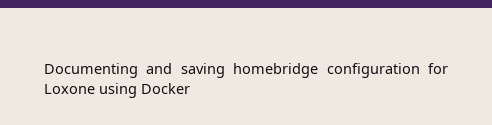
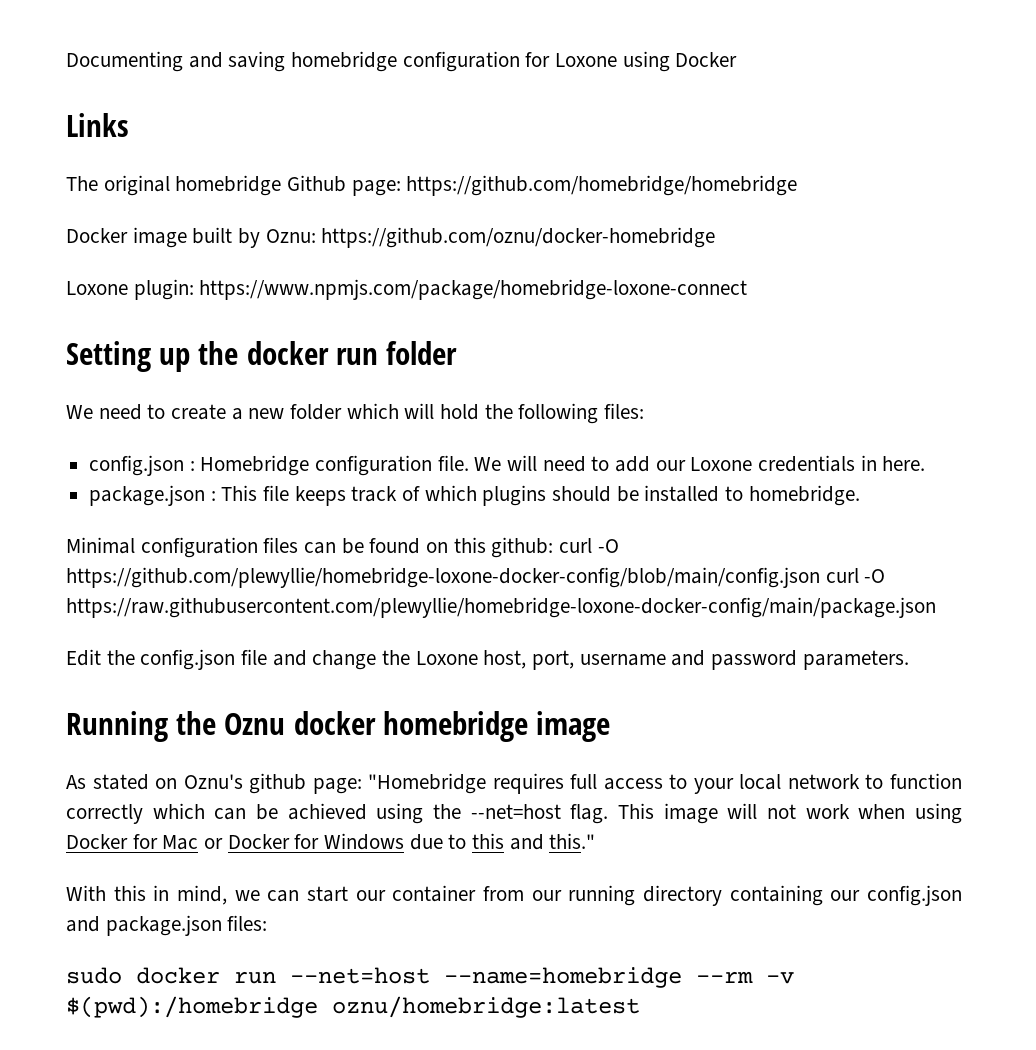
(190, 88) none -> [66,113,129,137] [66,175,798,196] [66,227,716,248] [66,279,748,300] [66,341,458,372] [66,403,645,424] [89,455,926,476] [89,485,860,506] [66,537,619,558] [66,567,886,588] [66,597,936,618] [66,649,909,670] [66,711,611,742] [66,773,962,794] [66,803,962,824] [66,833,596,850] [66,885,962,906] [66,915,268,936] [66,967,794,988] [66,996,640,1018] // Links // The original homebridge Github page: https://github.com/homebridge/homebridge // Docker image built by Oznu: https://github.com/oznu/docker-homebridge // Loxone plugin: https://www.npmjs.com/package/homebridge-loxone-connect // Setting up the docker run folder // We need to create a new folder which will hold the following files: // config.json : Homebridge configuration file. We will need to add our Loxone credentials in here. // package.json : This file keeps track of which plugins should be installed to homebridge. // Minimal configuration files can be found on this github: curl -O https://github.com/plewyllie/homebridge-loxone-docker-config/blob/main/config.json curl -O https://raw.githubusercontent.com/plewyllie/homebridge-loxone-docker-config/main/package.json // Edit the config.json file and change the Loxone host, port, username and password parameters. // Running the Oznu docker homebridge image // As stated on Oznu's github page: "Homebridge requires full access to your local network to function correctly which can be achieved using the --net=host flag. This image will not work when using Docker for Mac or Docker for Windows due to this and this." // With this in mind, we can start our container from our running directory containing our config.json and package.json files: // sudo docker run --net=host --name=homebridge --rm -v $(pwd):/homebridge oznu/homebridge:latest

